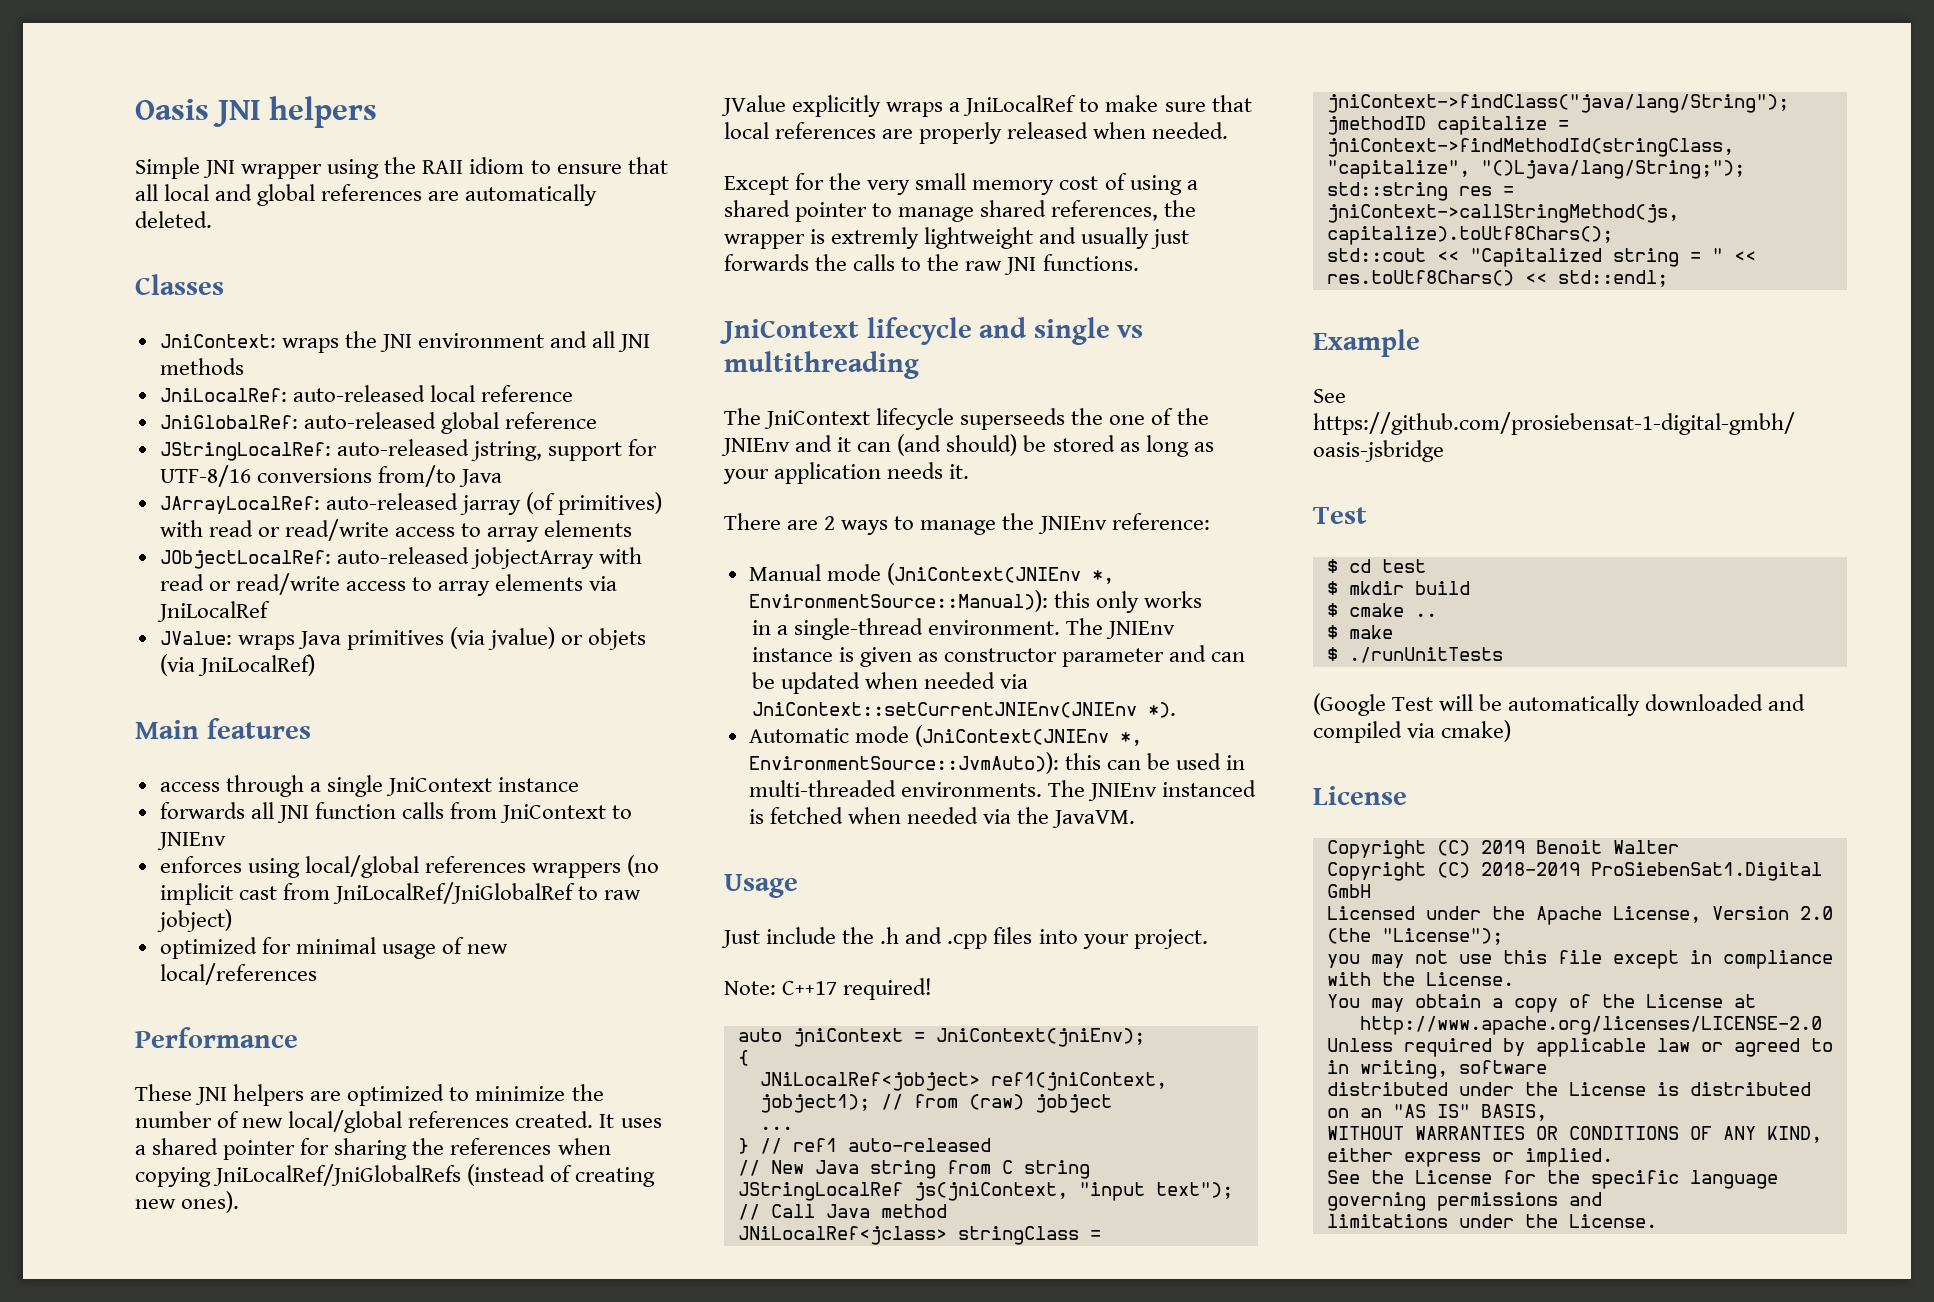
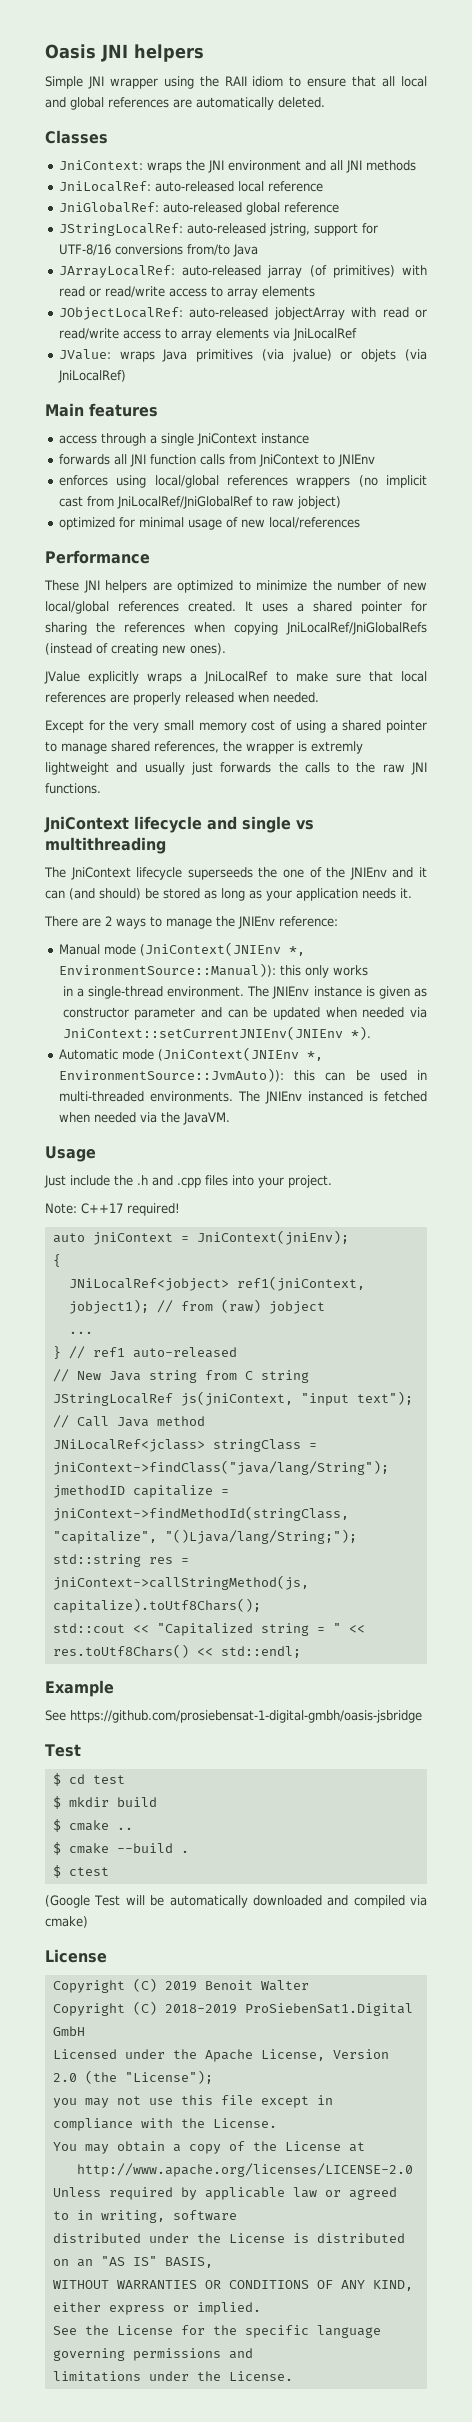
[1348,625,1393,639] [1326,647,1503,663] make // $ ./runUnitTests -> [68,1843,189,1854] [52,1865,109,1878] cmake --build . // $ ctest

